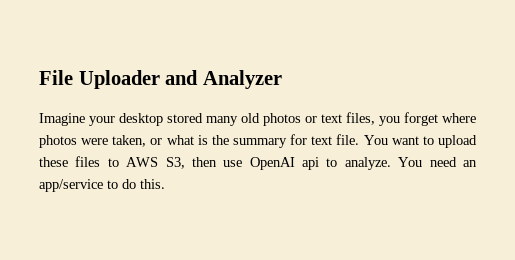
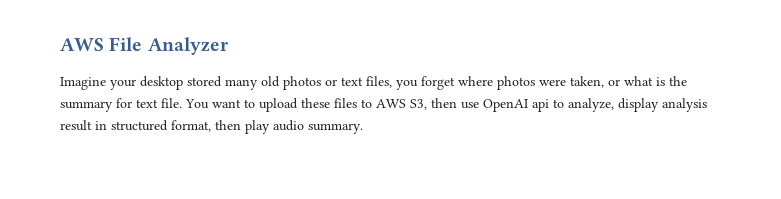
[39,70,199,89] File Uploader and -> [60,37,143,51] AWS File
[344,157,477,170] [39,179,165,192] analyze. You need an app/service to do this. -> [568,98,707,112] [60,120,363,134] analyze, display analysis result in structured format, then play audio summary.

